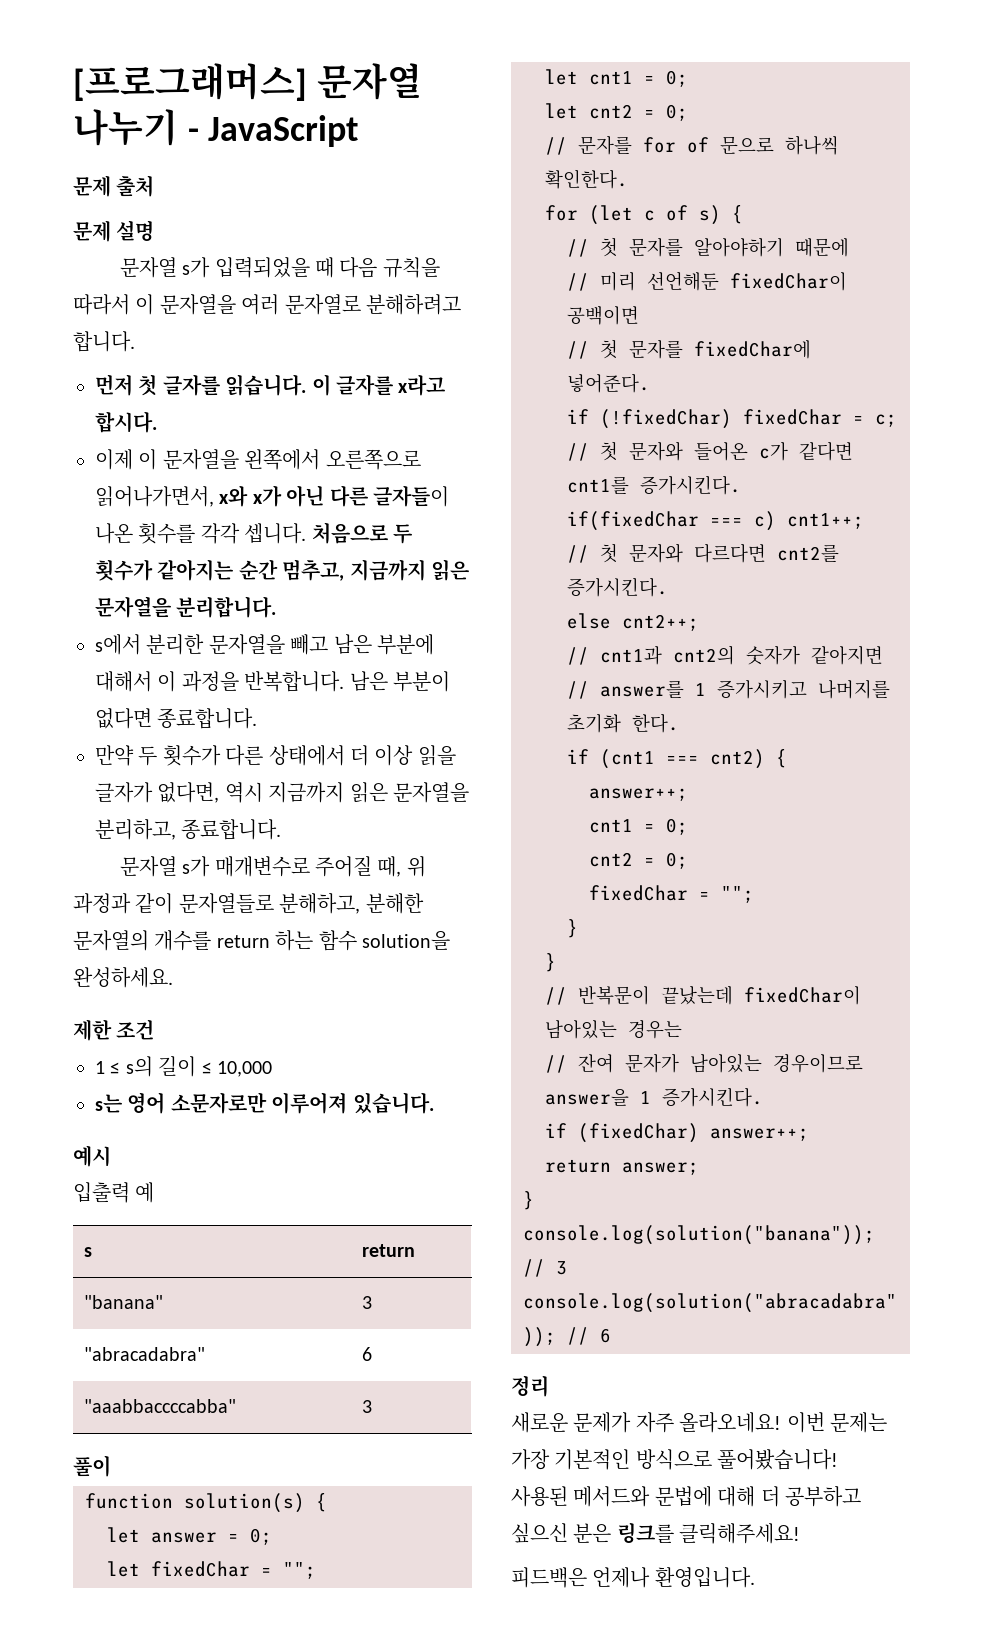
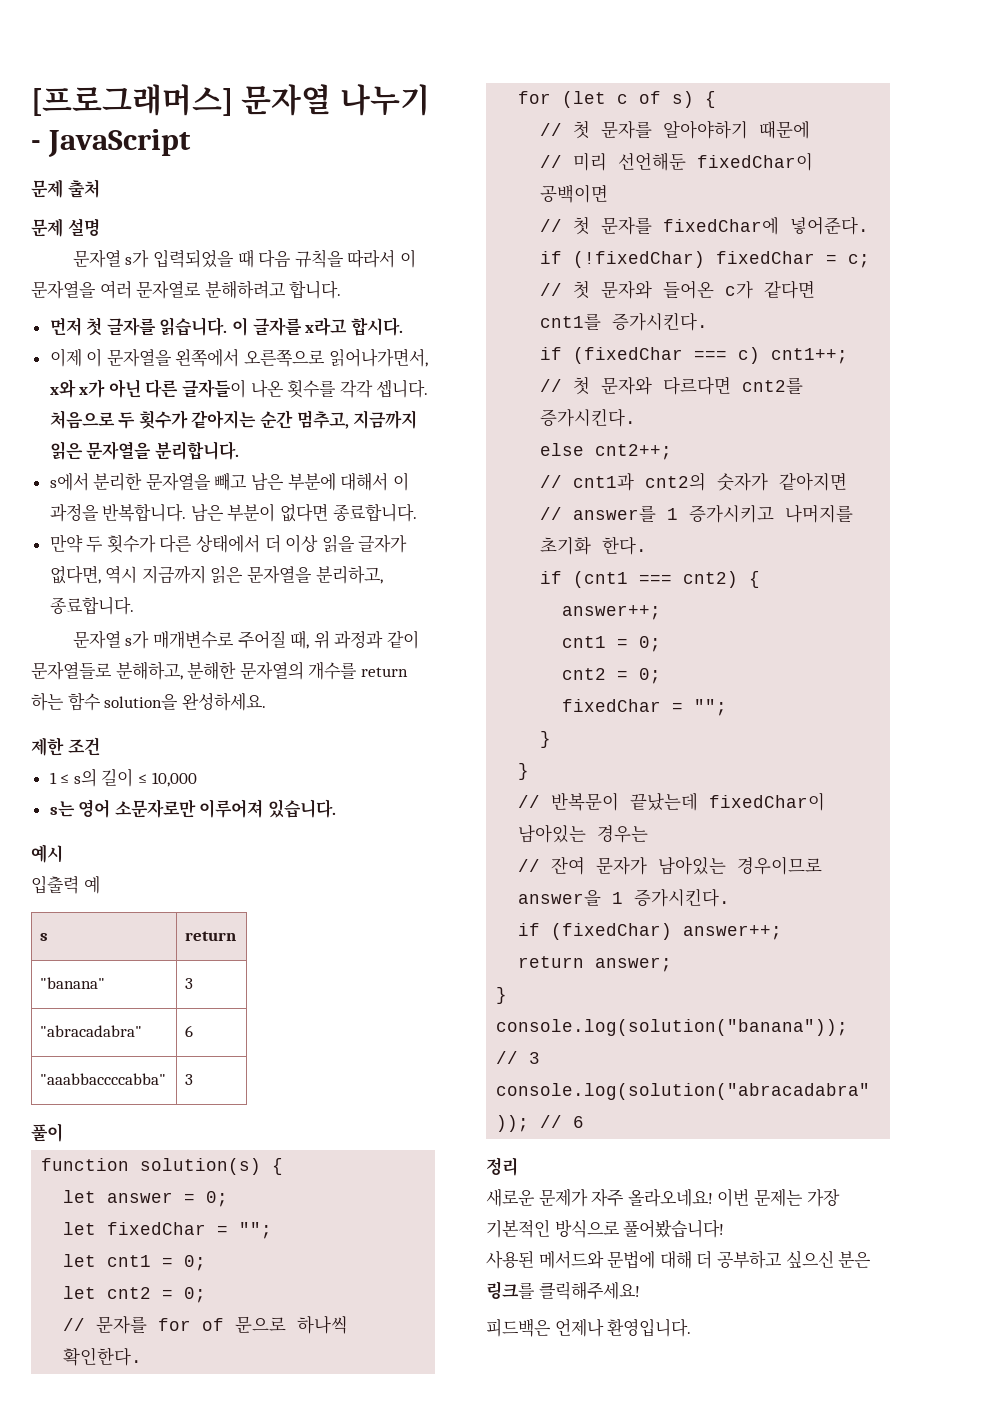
[567,511,699,531] if(fixedChar -> [540,347,684,364] if (fixedChar

